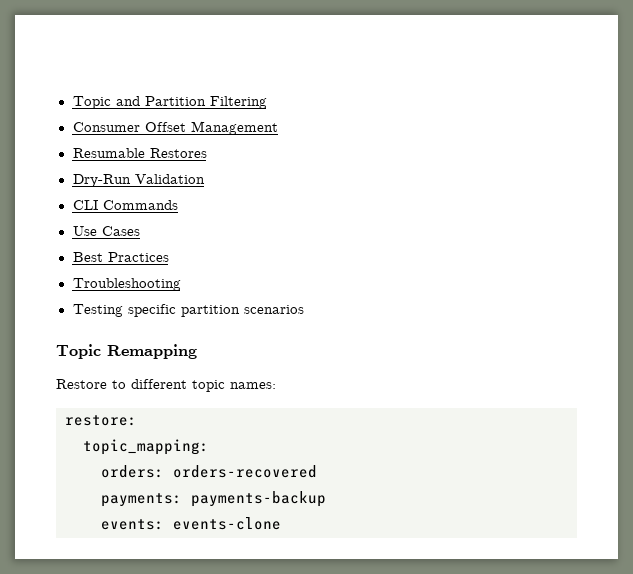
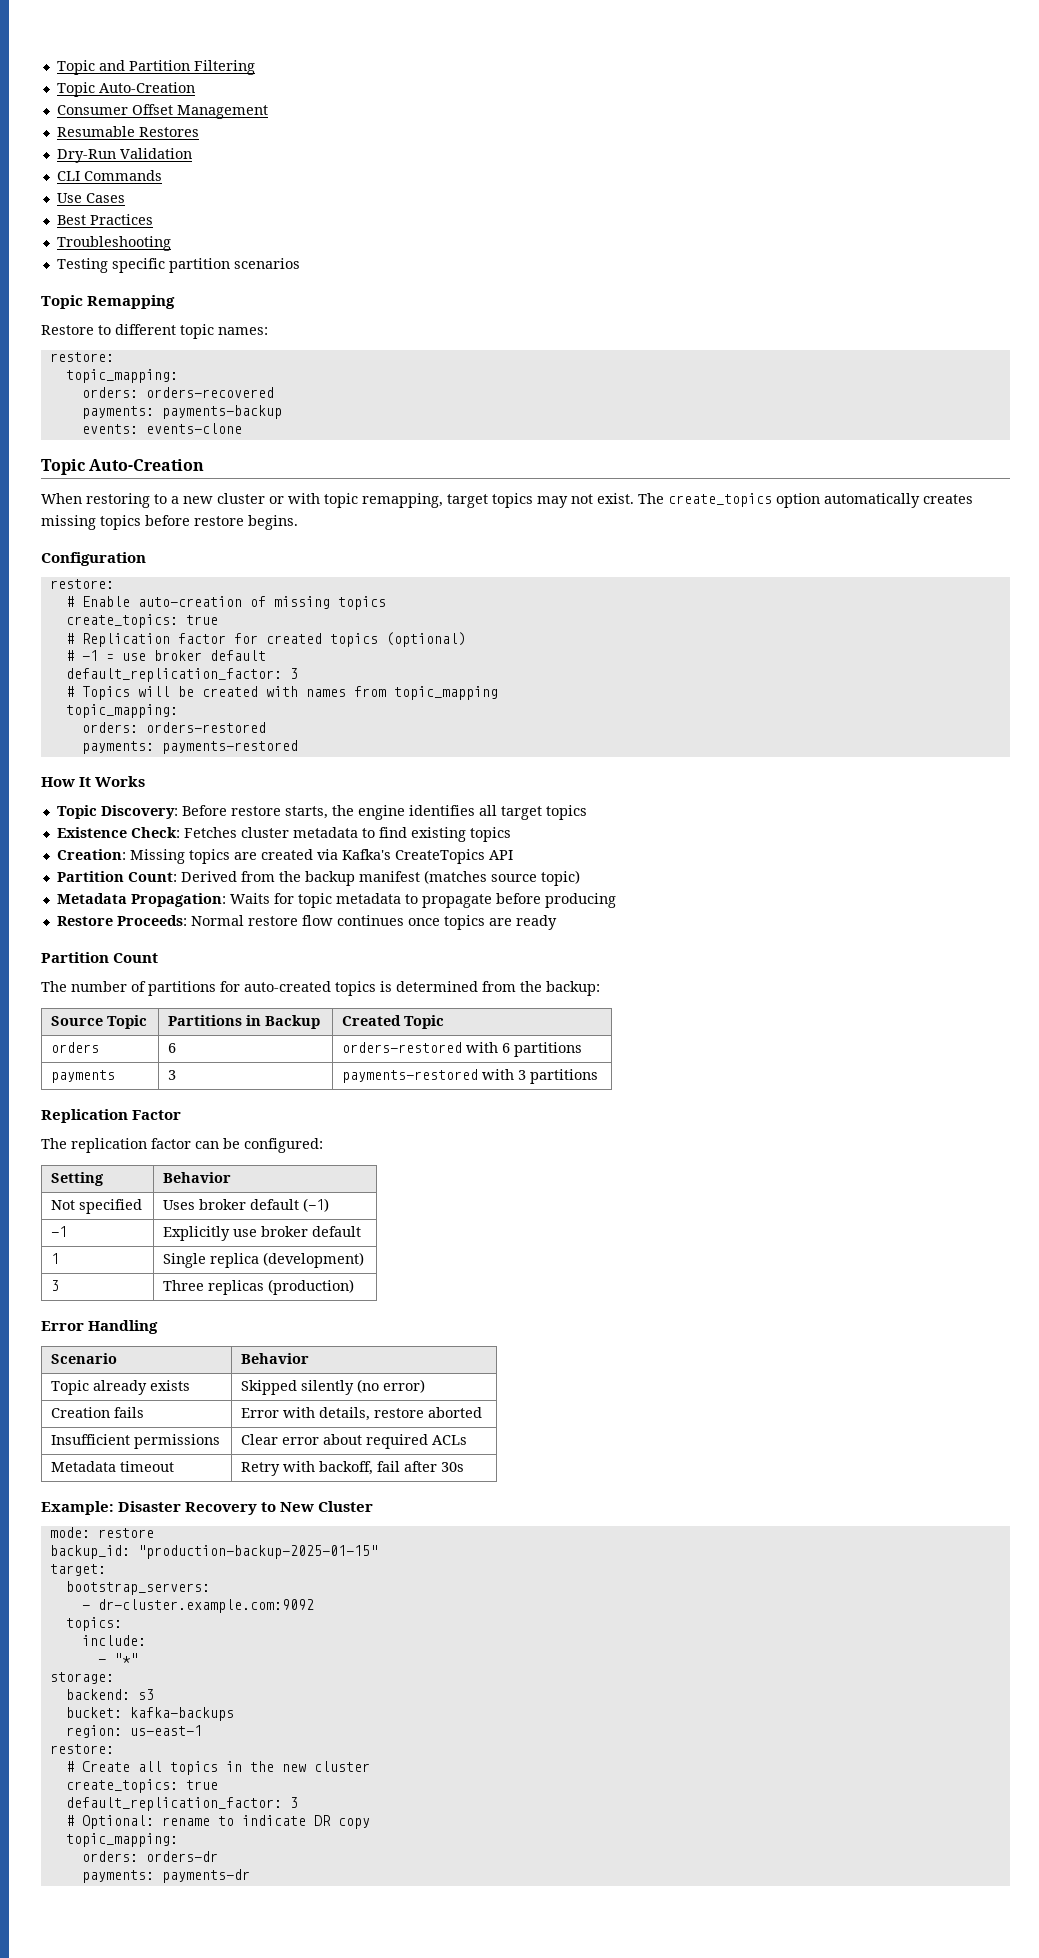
(267, 102) none -> [56,82,195,97] // Topic Auto-Creation
(281, 523) none -> [41,459,205,475] [41,493,973,508] [41,515,298,530] [41,552,146,566] [49,579,114,589] [65,596,386,610] [65,614,218,628] [65,632,466,647] [65,650,266,661] [65,668,298,682] [65,686,498,700] [65,704,178,718] [81,722,266,733] [81,740,298,754] [41,776,146,787] [56,805,587,820] [56,827,511,842] [56,849,513,864] [56,870,580,886] [56,893,616,908] [56,915,557,930] [41,952,159,963] [41,981,600,996] [50,1015,147,1029] [167,1015,320,1029] [341,1015,444,1029] [50,1042,99,1053] [167,1043,176,1053] [341,1042,582,1057] [50,1070,115,1083] [167,1070,176,1080] [341,1069,598,1084] [41,1109,182,1123] [41,1138,323,1153] [50,1172,104,1186] [162,1172,231,1183] [50,1199,142,1214] [162,1198,329,1212] [50,1226,67,1237] [162,1226,361,1241] [50,1253,59,1264] [162,1252,364,1268] [50,1280,59,1291] [162,1279,354,1295] [41,1320,159,1334] [50,1353,117,1364] [240,1353,309,1364] [50,1380,190,1395] [240,1379,425,1395] [50,1407,144,1418] [240,1407,482,1421] [50,1434,220,1449] [240,1434,467,1449] [50,1461,174,1472] [240,1461,464,1476] [41,1501,374,1515] [49,1527,154,1538] [49,1545,378,1559] [49,1564,106,1576] [65,1581,210,1595] [81,1599,314,1613] [65,1617,122,1631] [81,1635,146,1646] [97,1653,138,1664] [49,1672,114,1684] [65,1689,154,1700] [65,1707,234,1721] [65,1725,202,1738] [49,1744,114,1754] [65,1761,370,1775] [65,1779,218,1793] [65,1797,298,1811] [65,1815,370,1829] [65,1833,178,1847] [81,1851,218,1862] [81,1869,250,1883] // Topic Auto-Creation // When restoring to a new cluster or with topic remapping, target topics may not exist. The create_topics option automatically creates missing topics before restore begins. // Configuration // restore: // # Enable auto-creation of missing topics // create_topics: true // # Replication factor for created topics (optional) // # -1 = use broker default // default_replication_factor: 3 // # Topics will be created with names from topic_mapping // topic_mapping: // orders: orders-restored // payments: payments-restored // How It Works // Topic Discovery: Before restore starts, the engine identifies all target topics // Existence Check: Fetches cluster metadata to find existing topics // Creation: Missing topics are created via Kafka's CreateTopics API // Partition Count: Derived from the backup manifest (matches source topic) // Metadata Propagation: Waits for topic metadata to propagate before producing // Restore Proceeds: Normal restore flow continues once topics are ready // Partition Count // The number of partitions for auto-created topics is determined from the backup: // Source Topic | Partitions in Backup | Created Topic // orders | 6 | orders-restored with 6 partitions // payments | 3 | payments-restored with 3 partitions // Replication Factor // The replication factor can be configured: // Setting | Behavior // Not specified | Uses broker default (-1) // -1 | Explicitly use broker default // 1 | Single replica (development) // 3 | Three replicas (production) // Error Handling // Scenario | Behavior // Topic already exists | Skipped silently (no error) // Creation fails | Error with details, restore aborted // Insufficient permissions | Clear error about required ACLs // Metadata timeout | Retry with backoff, fail after 30s // Example: Disaster Recovery to New Cluster // mode: restore // backup_id: "production-backup-2025-01-15" // target: // bootstrap_servers: // - dr-cluster.example.com:9092 // topics: // include: // - "*" // storage: // backend: s3 // bucket: kafka-backups // region: us-east-1 // restore: // # Create all topics in the new cluster // create_topics: true // default_replication_factor: 3 // # Optional: rename to indicate DR copy // topic_mapping: // orders: orders-dr // payments: payments-dr

